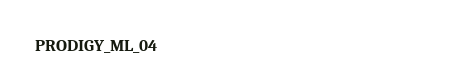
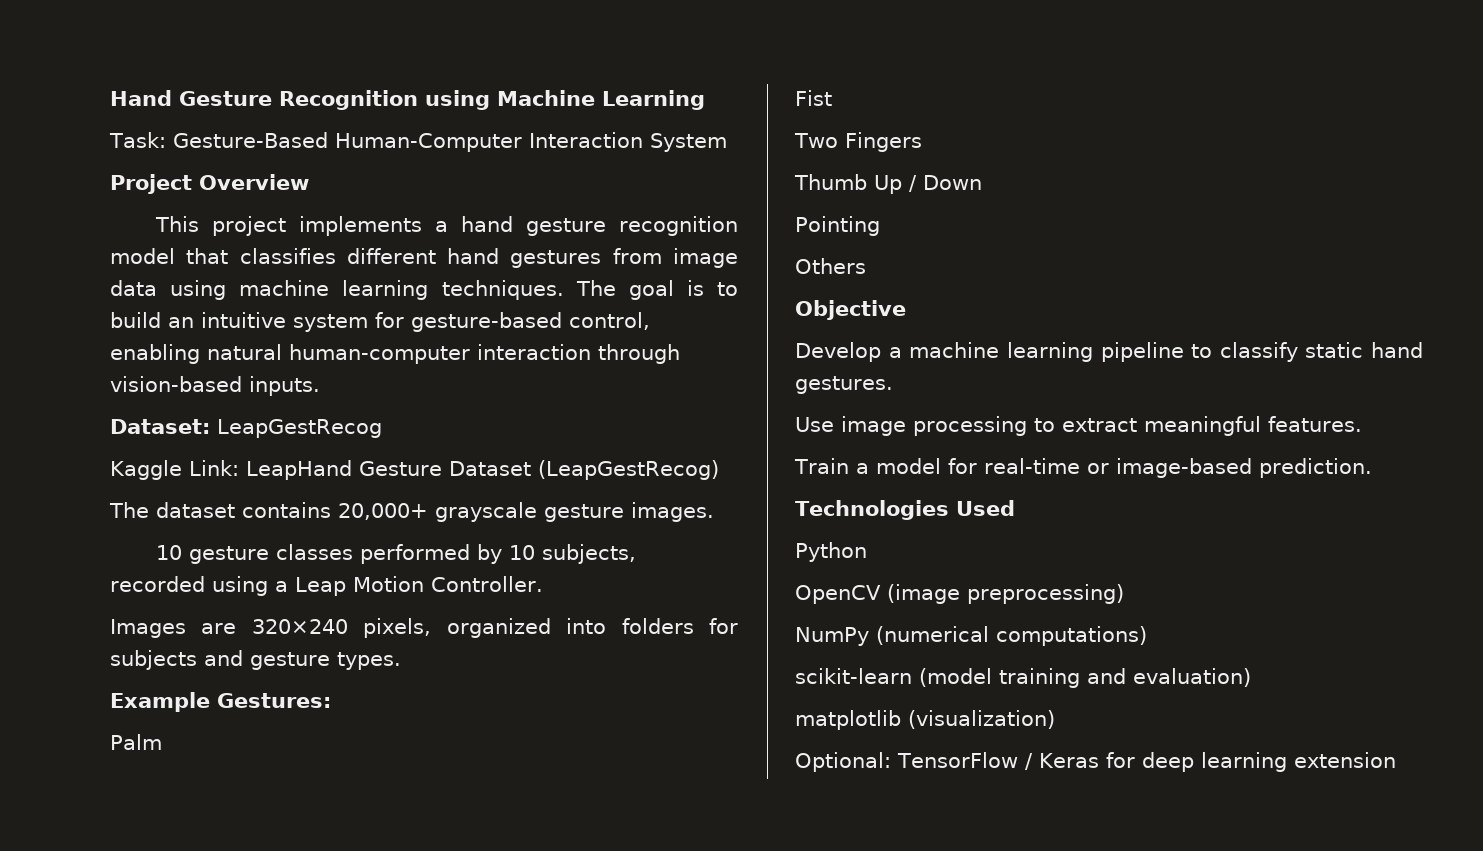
[35,40,157,53] PRODIGY_ML_04 -> [110,90,705,110] [109,132,727,152] [110,174,309,194] [155,216,738,236] [110,248,738,268] [110,280,738,300] [110,312,650,332] [110,344,680,364] [110,376,320,396] [110,419,382,438] [110,460,719,480] [109,502,714,522] [156,544,637,564] [110,576,543,596] [110,618,738,638] [110,650,401,670] [110,692,331,712] [110,734,162,750] [795,90,832,106] [794,132,922,152] [794,174,982,194] [795,216,880,236] [795,258,866,274] [795,300,906,320] [795,342,1423,362] [795,376,893,394] [795,416,1362,436] [794,458,1372,478] [795,500,1015,520] [795,542,867,562] [795,584,1124,604] [795,626,1147,646] [795,668,1251,688] [795,710,1055,730] [795,752,1396,772] Hand Gesture Recognition using Machine Learning // Task: Gesture-Based Human-Computer Interaction System // Project Overview // This project implements a hand gesture recognition model that classifies different hand gestures from image data using machine learning techniques. The goal is to build an intuitive system for gesture-based control, enabling natural human-computer interaction through vision-based inputs. // Dataset: LeapGestRecog // Kaggle Link: LeapHand Gesture Dataset (LeapGestRecog) // The dataset contains 20,000+ grayscale gesture images. // 10 gesture classes performed by 10 subjects, recorded using a Leap Motion Controller. // Images are 320×240 pixels, organized into folders for subjects and gesture types. // Example Gestures: // Palm // Fist // Two Fingers // Thumb Up / Down // Pointing // Others // Objective // Develop a machine learning pipeline to classify static hand gestures. // Use image processing to extract meaningful features. // Train a model for real-time or image-based prediction. // Technologies Used // Python // OpenCV (image preprocessing) // NumPy (numerical computations) // scikit-learn (model training and evaluation) // matplotlib (visualization) // Optional: TensorFlow / Keras for deep learning extension

